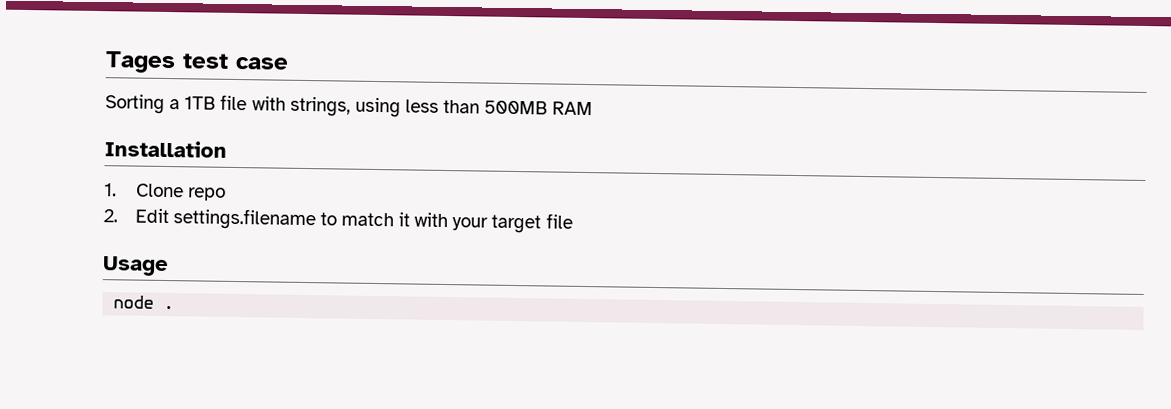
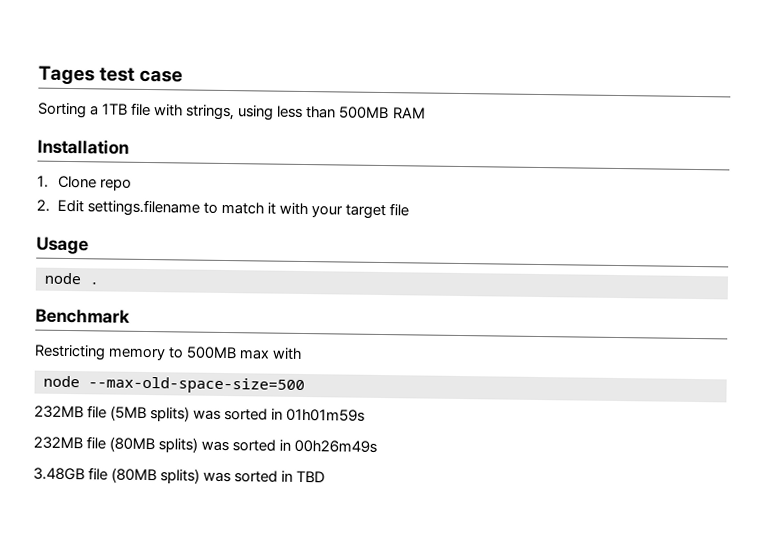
(175, 307) none -> [35,308,130,324] [34,344,303,361] [43,375,305,395] [34,405,366,422] [33,436,378,453] [33,467,326,484] // Benchmark // Restricting memory to 500MB max with // node --max-old-space-size=500 // 232MB file (5MB splits) was sorted in 01h01m59s // 232MB file (80MB splits) was sorted in 00h26m49s // 3.48GB file (80MB splits) was sorted in TBD

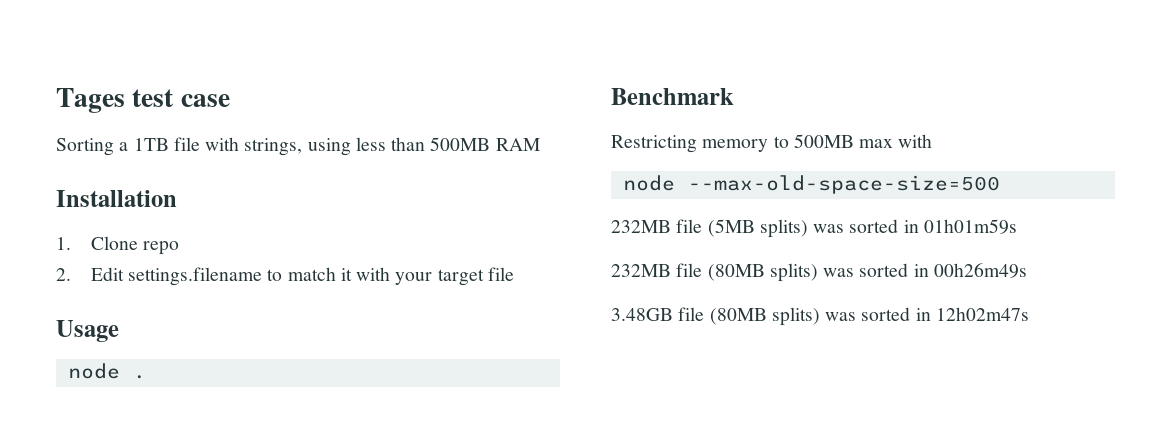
[296,470,326,483] TBD -> [935,307,1029,321] 12h02m47s

